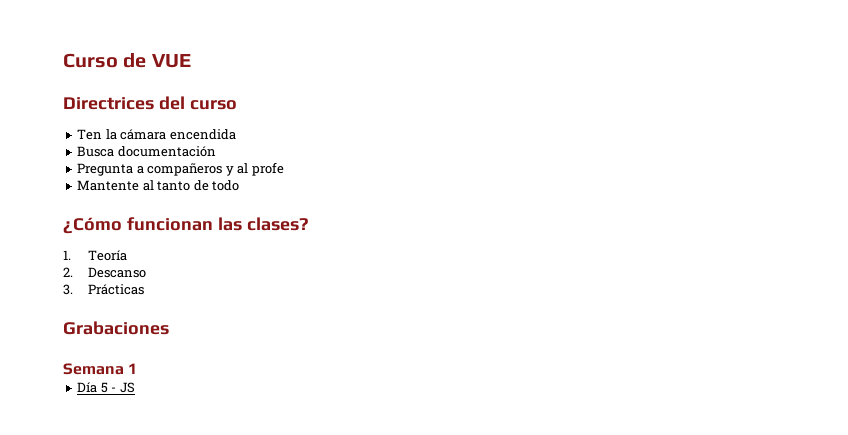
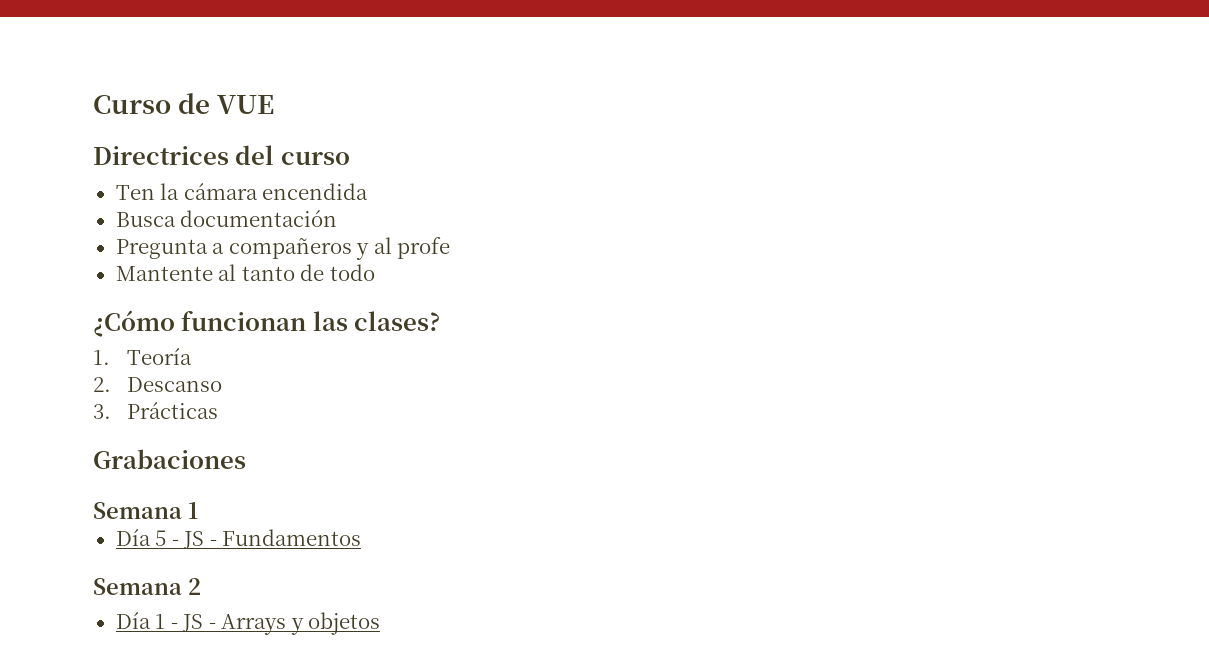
(135, 387) none -> [209,529,362,546] [93,578,201,595] [115,612,381,635] - Fundamentos // Semana 2 // Día 1 - JS - Arrays y objetos

